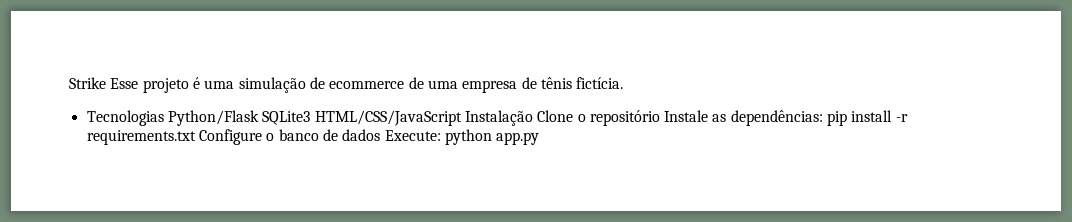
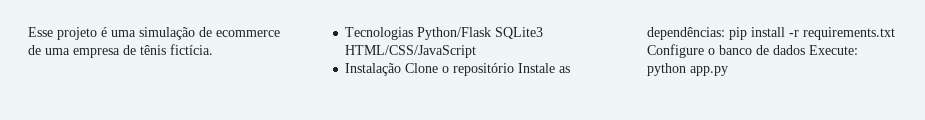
[69,77,106,89] Strike -> (28, 32) none
(462, 118) none -> (477, 51) //

